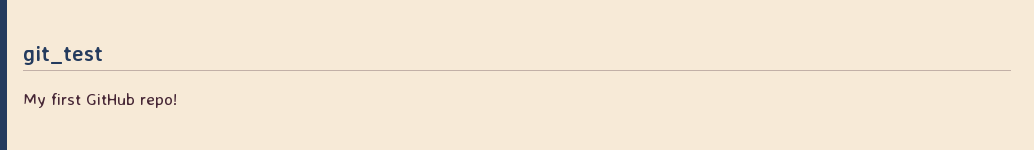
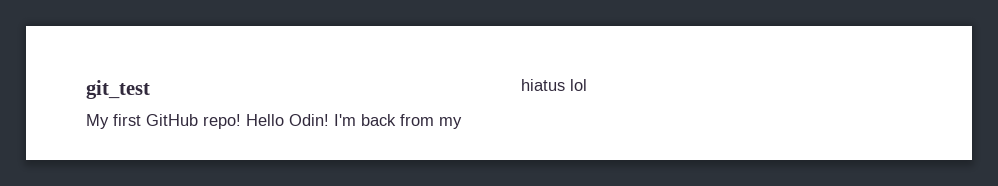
(177, 101) none -> [246,114,462,129] [521,79,587,91] Hello Odin! I'm back from my hiatus lol

